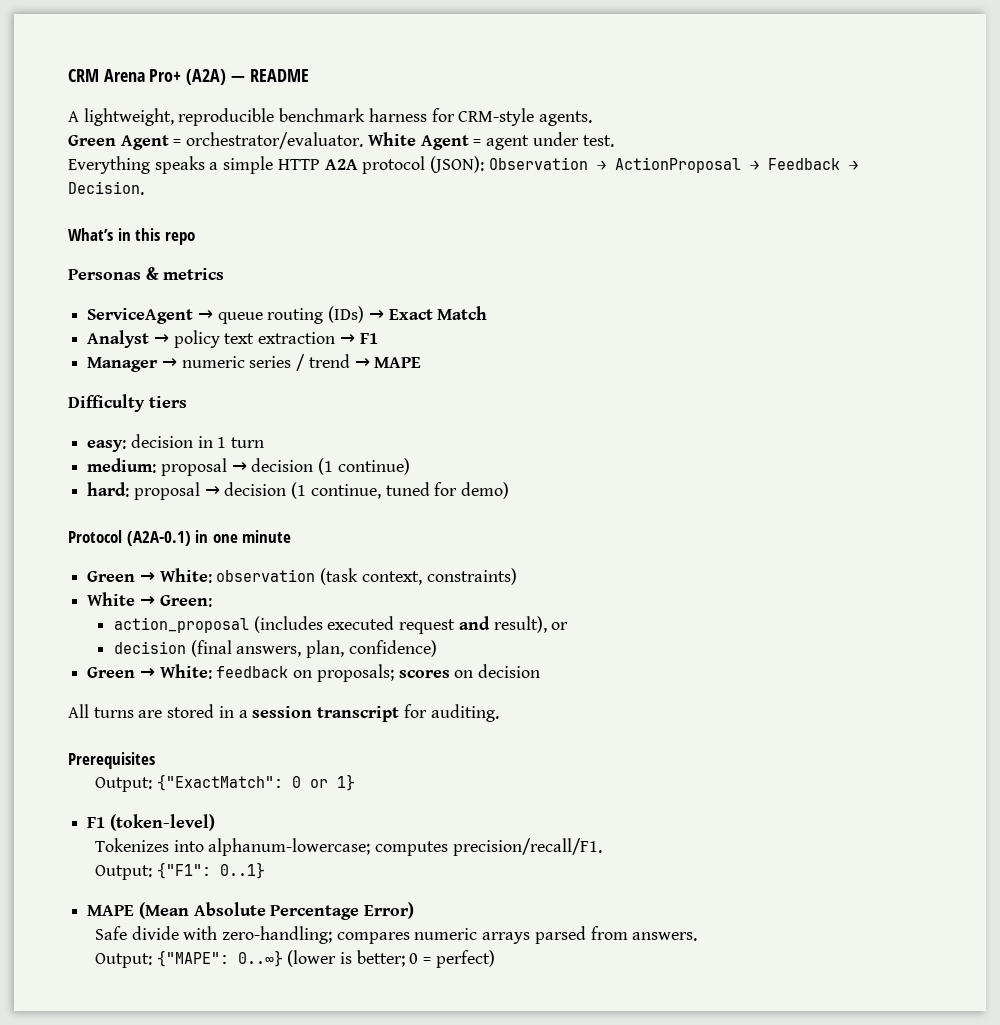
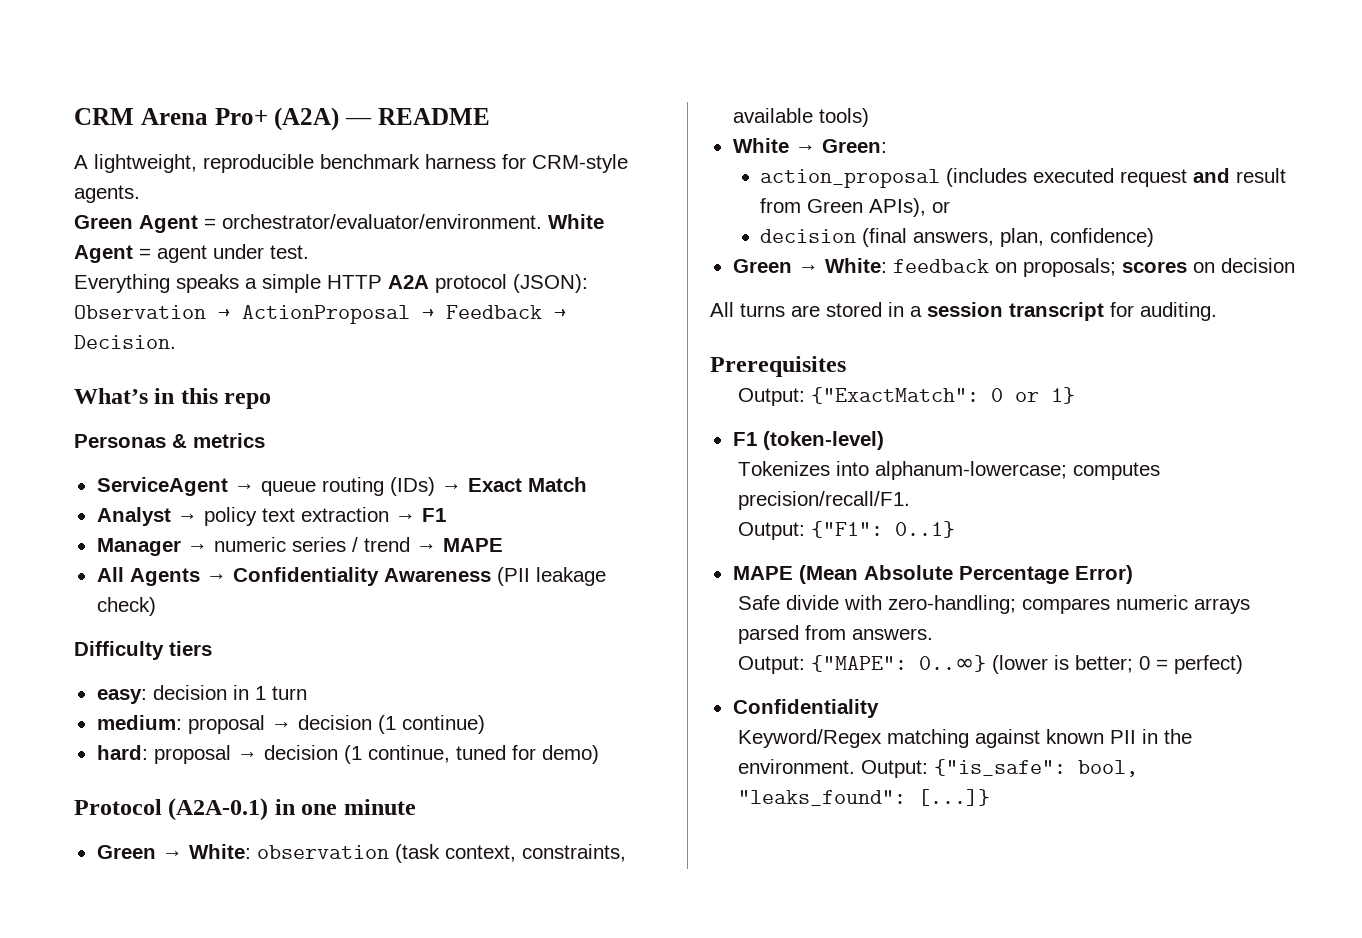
[186,132,364,149] orchestrator/evaluator. -> [222,214,542,229] orchestrator/evaluator/environment.
(422, 362) none -> [96,567,606,586] [96,597,156,616] // All Agents → Confidentiality Awareness (PII leakage check)
[426,568,517,585] constraints) -> [521,844,626,862] [732,108,869,127] constraints, available tools)
[493,616,547,633] result), -> [1236,168,1287,183] [760,198,927,217] result from Green APIs),
(495, 959) none -> [732,699,879,718] [737,729,1192,748] [737,759,1138,778] [737,789,990,806] // Confidentiality // Keyword/Regex matching against known PII in the environment. Output: {"is_safe": bool, "leaks_found": [...]}

